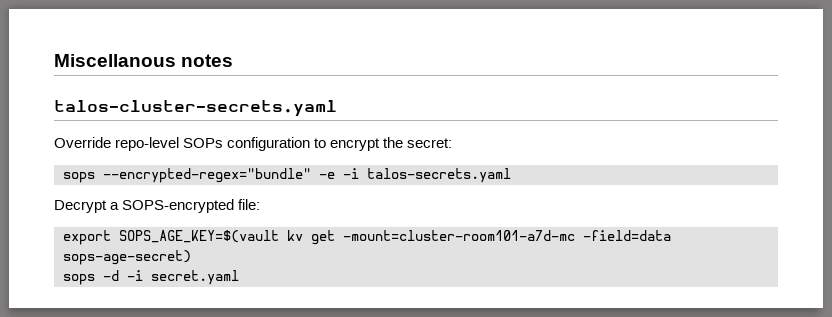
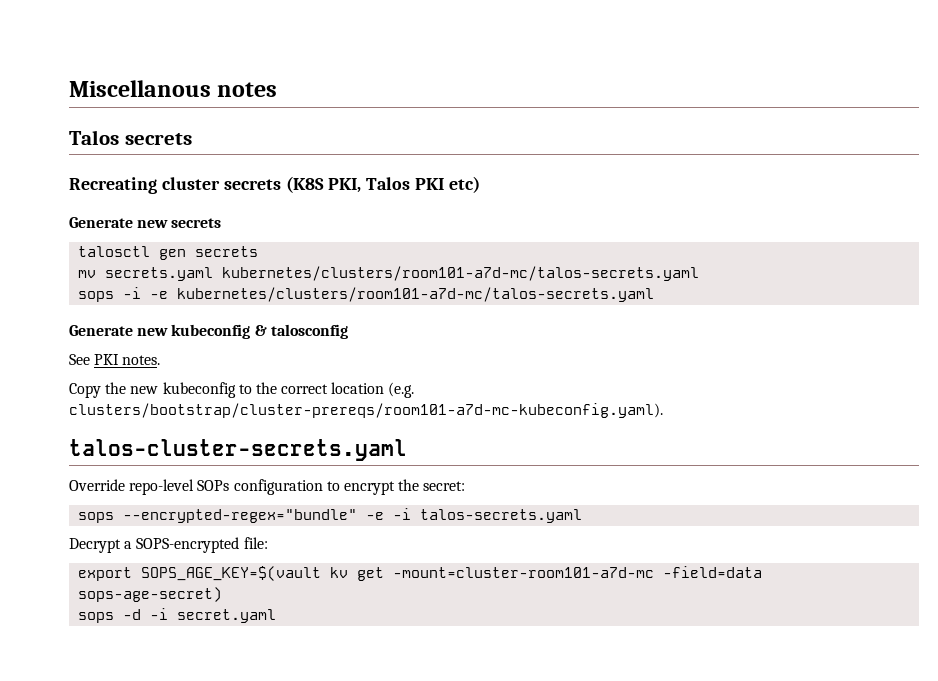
(234, 60) none -> [69,130,192,145] [69,176,481,194] [69,217,222,228] [78,246,259,260] [78,266,700,281] [78,287,655,302] [69,324,348,339] [69,354,161,365] [69,382,415,398] [69,403,663,418] // Talos secrets // Recreating cluster secrets (K8S PKI, Talos PKI etc) // Generate new secrets // talosctl gen secrets // mv secrets.yaml kubernetes/clusters/room101-a7d-mc/talos-secrets.yaml // sops -i -e kubernetes/clusters/room101-a7d-mc/talos-secrets.yaml // Generate new kubeconfig & talosconfig // See PKI notes. // Copy the new kubeconfig to the correct location (e.g. clusters/bootstrap/cluster-prereqs/room101-a7d-mc-kubeconfig.yaml).

